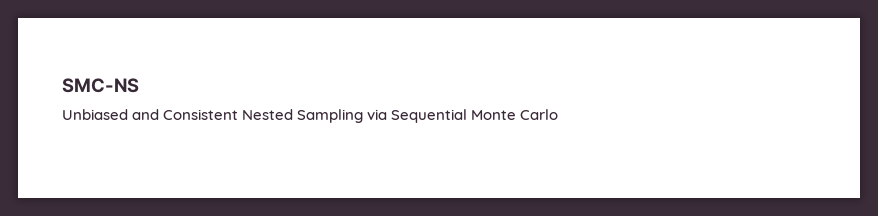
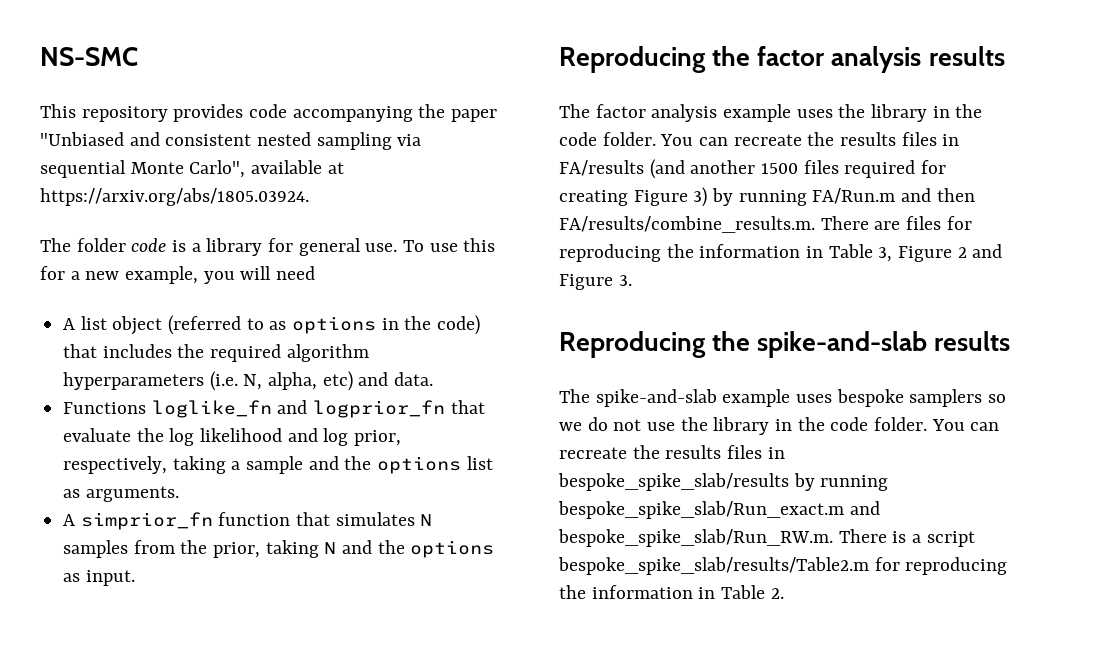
[62,78,139,93] [62,109,559,123] SMC-NS // Unbiased and Consistent Nested Sampling via Sequential Monte Carlo -> [40,47,138,66] [40,104,498,122] [40,132,422,150] [40,160,344,178] [40,188,309,206] [40,238,496,256] [40,266,316,284] [63,315,481,335] [63,344,369,362] [63,371,434,391] [63,400,485,418] [63,428,402,446] [63,456,493,474] [63,486,179,502] [63,512,433,530] [63,540,495,558] [63,570,135,586] [559,46,1005,73] [559,104,983,122] [559,132,960,146] [559,159,947,179] [559,187,975,207] [559,216,972,233] [559,244,1003,262] [559,274,632,290] [559,331,1011,358] [559,389,1007,407] [559,417,1000,435] [559,445,785,459] [558,473,889,491] [558,501,880,519] [558,529,975,547] [558,557,1008,575] [559,585,784,599] NS-SMC // This repository provides code accompanying the paper "Unbiased and consistent nested sampling via sequential Monte Carlo", available at https://arxiv.org/abs/1805.03924. // The folder code is a library for general use. To use this for a new example, you will need // A list object (referred to as options in the code) that includes the required algorithm hyperparameters (i.e. N, alpha, etc) and data. // Functions loglike_fn and logprior_fn that evaluate the log likelihood and log prior, respectively, taking a sample and the options list as arguments. // A simprior_fn function that simulates N samples from the prior, taking N and the options as input. // Reproducing the factor analysis results // The factor analysis example uses the library in the code folder. You can recreate the results files in FA/results (and another 1500 files required for creating Figure 3) by running FA/Run.m and then FA/results/combine_results.m. There are files for reproducing the information in Table 3, Figure 2 and Figure 3. // Reproducing the spike-and-slab results // The spike-and-slab example uses bespoke samplers so we do not use the library in the code folder. You can recreate the results files in bespoke_spike_slab/results by running bespoke_spike_slab/Run_exact.m and bespoke_spike_slab/Run_RW.m. There is a script bespoke_spike_slab/results/Table2.m for reproducing the information in Table 2.

